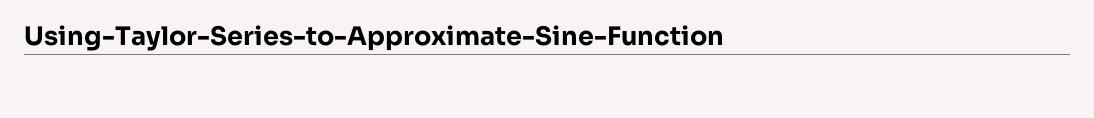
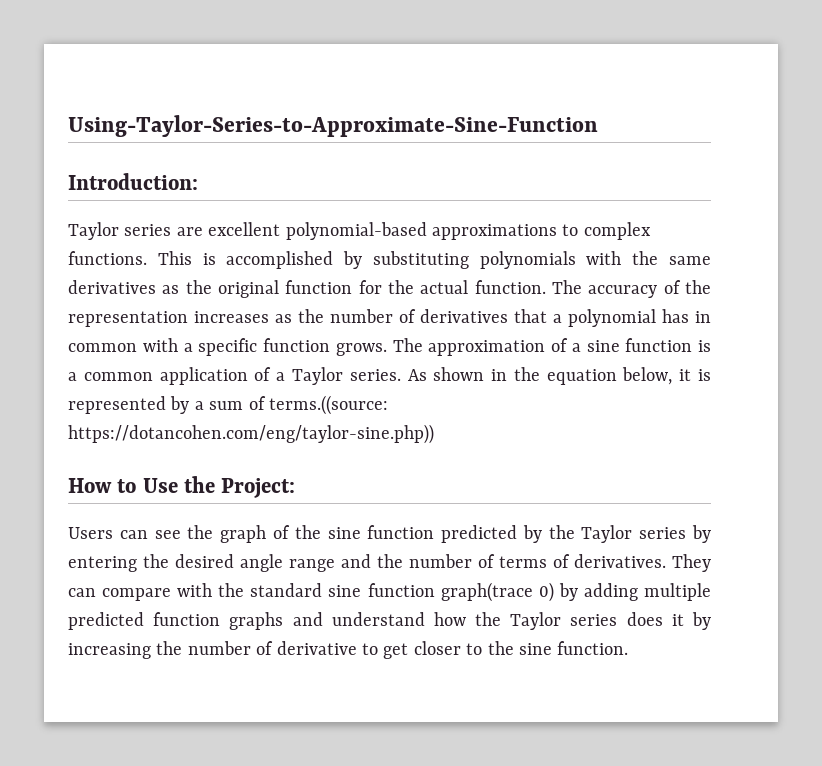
(724, 38) none -> [68,173,198,190] [68,222,651,240] [68,251,712,269] [68,280,712,298] [68,309,711,327] [68,338,711,356] [68,367,712,385] [68,395,388,415] [68,424,434,444] [68,476,296,498] [68,525,711,543] [68,554,711,572] [68,582,712,602] [68,612,711,630] [68,641,629,659] // Introduction: // Taylor series are excellent polynomial-based approximations to complex functions. This is accomplished by substituting polynomials with the same derivatives as the original function for the actual function. The accuracy of the representation increases as the number of derivatives that a polynomial has in common with a specific function grows. The approximation of a sine function is a common application of a Taylor series. As shown in the equation below, it is represented by a sum of terms.((source: https://dotancohen.com/eng/taylor-sine.php)) // How to Use the Project: // Users can see the graph of the sine function predicted by the Taylor series by entering the desired angle range and the number of terms of derivatives. They can compare with the standard sine function graph(trace 0) by adding multiple predicted function graphs and understand how the Taylor series does it by increasing the number of derivative to get closer to the sine function.

